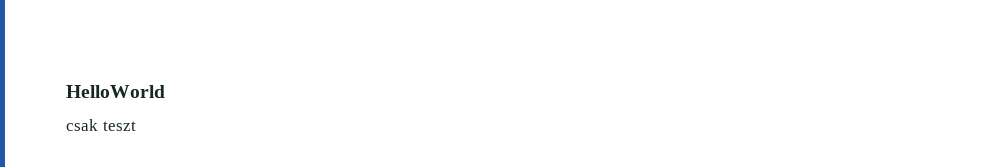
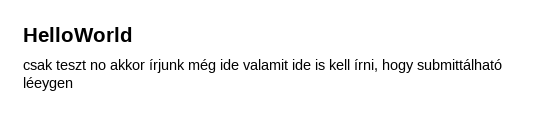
(136, 126) none -> [90,59,502,73] [23,77,73,91] no akkor írjunk még ide valamit ide is kell írni, hogy submittálható léeygen

